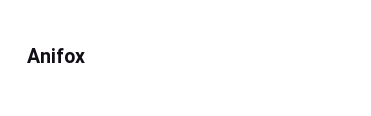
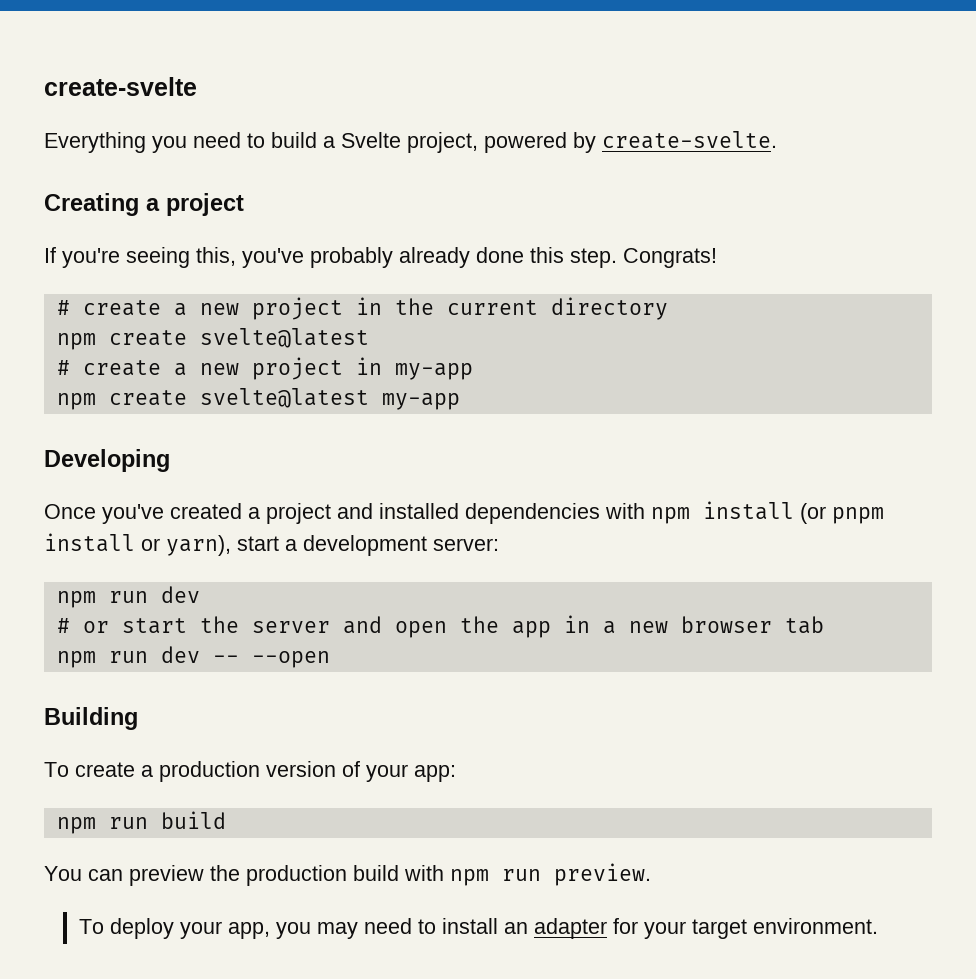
[27,48,85,63] Anifox -> [44,77,197,96] [44,131,777,153] [44,193,244,216] [44,247,717,268] [56,297,668,320] [56,328,369,350] [56,357,473,380] [56,388,460,410] [44,449,170,472] [44,501,884,524] [44,533,499,556] [56,586,200,608] [56,615,824,638] [56,646,330,668] [44,707,138,730] [44,761,456,782] [56,811,226,834] [44,863,651,886] [78,918,878,939] create-svelte // Everything you need to build a Svelte project, powered by create-svelte. // Creating a project // If you're seeing this, you've probably already done this step. Congrats! // # create a new project in the current directory // npm create svelte@latest // # create a new project in my-app // npm create svelte@latest my-app // Developing // Once you've created a project and installed dependencies with npm install (or pnpm install or yarn), start a development server: // npm run dev // # or start the server and open the app in a new browser tab // npm run dev -- --open // Building // To create a production version of your app: // npm run build // You can preview the production build with npm run preview. // To deploy your app, you may need to install an adapter for your target environment.

